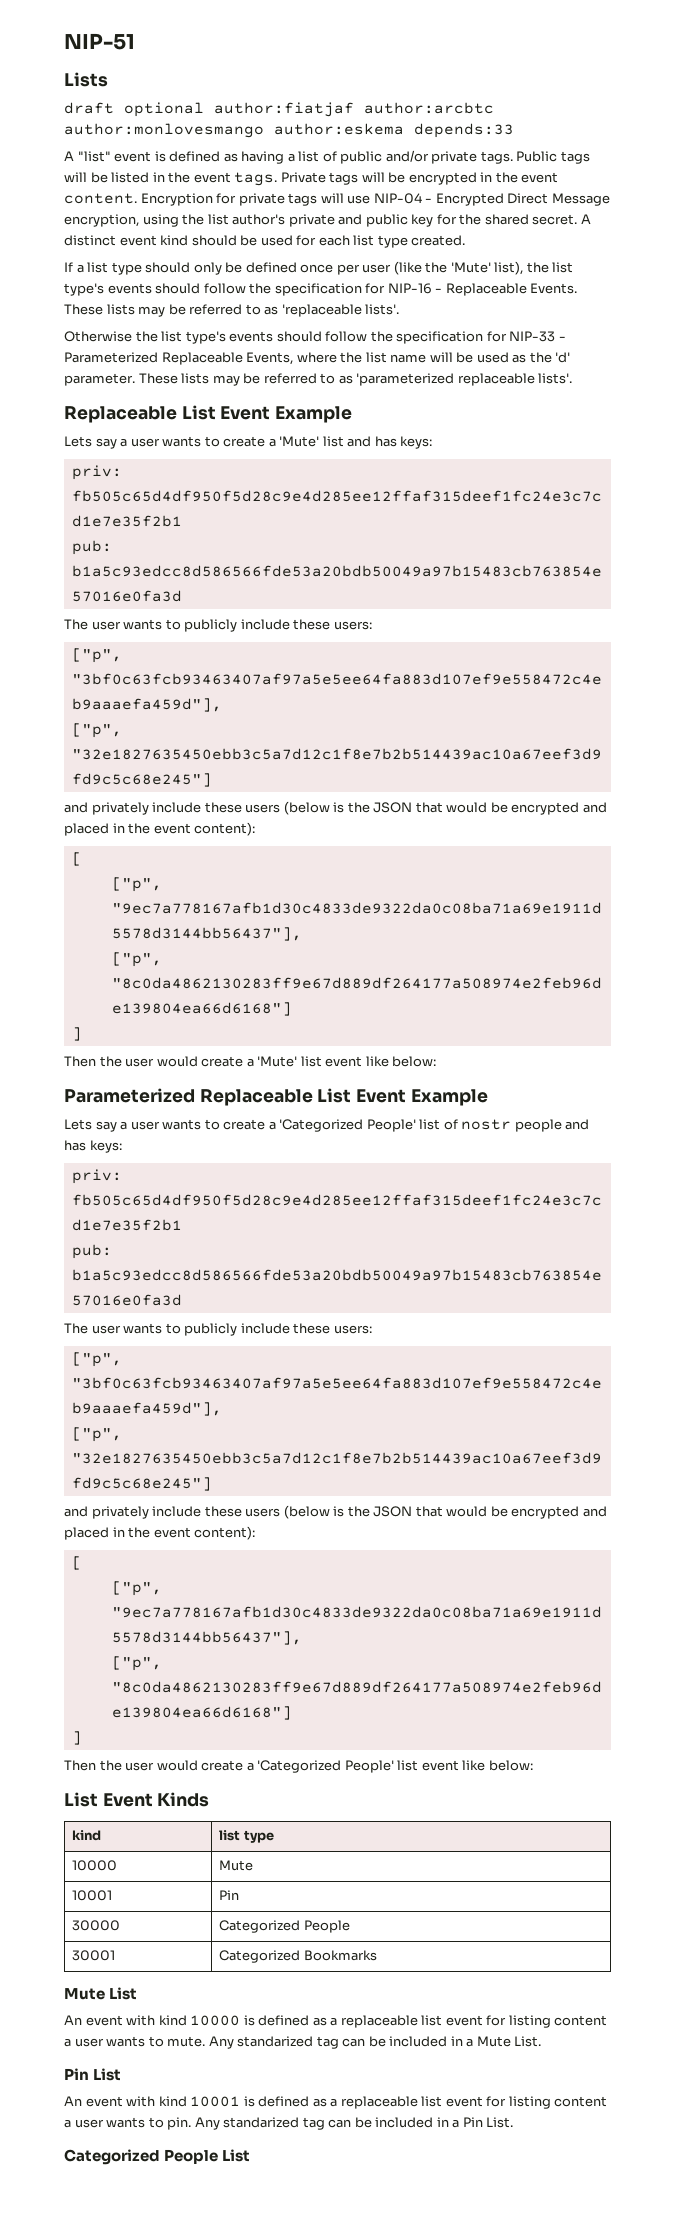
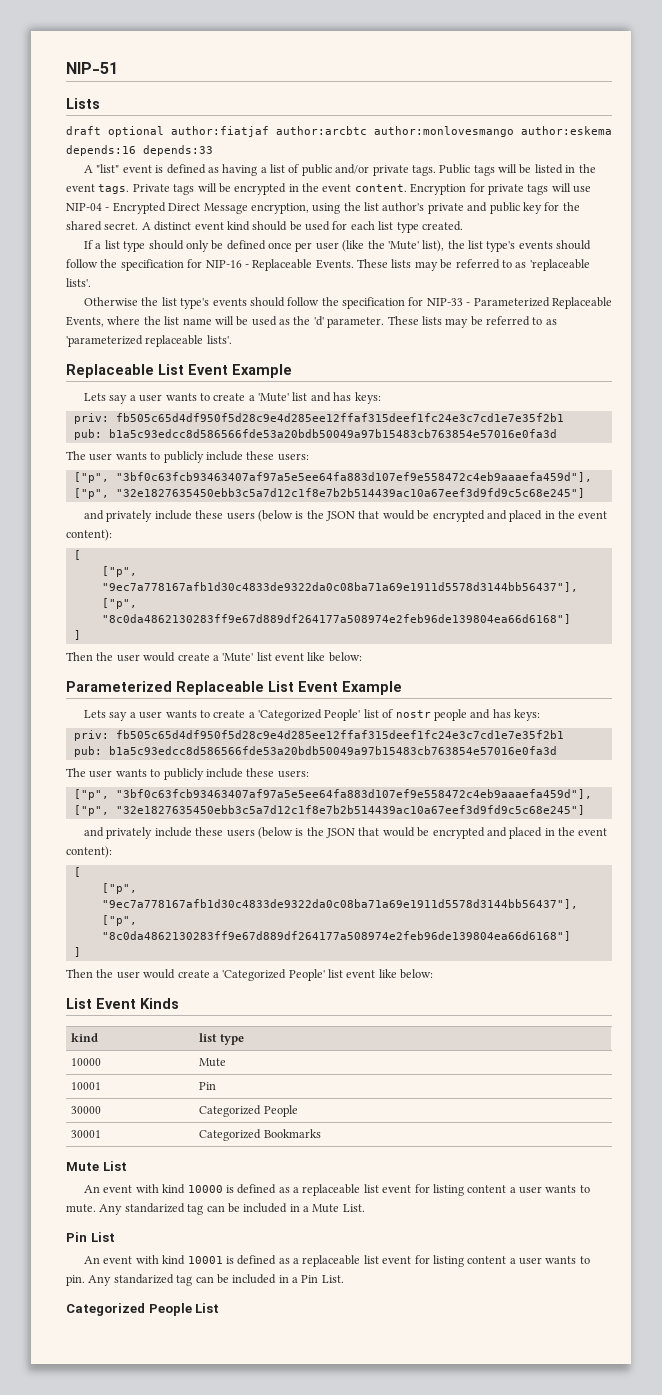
(404, 129) none -> [66,145,136,156] depends:16

